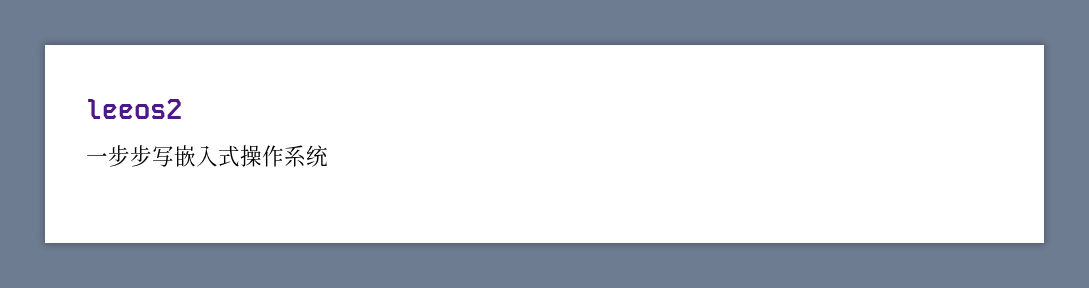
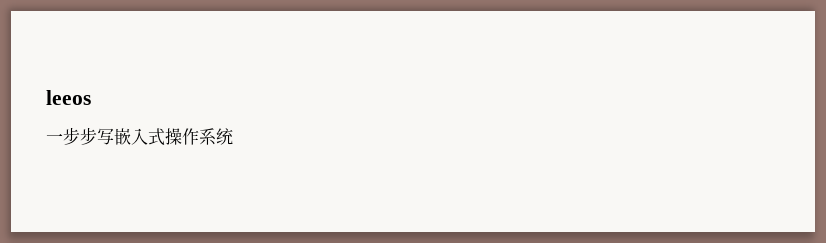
[86,98,182,119] leeos2 -> [46,90,91,105] leeos

